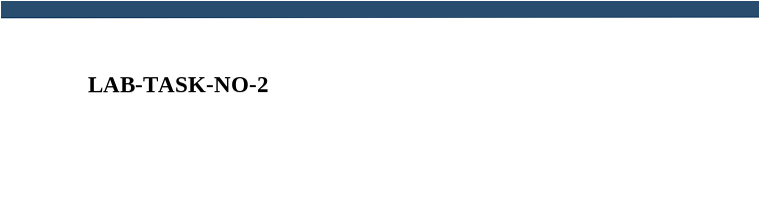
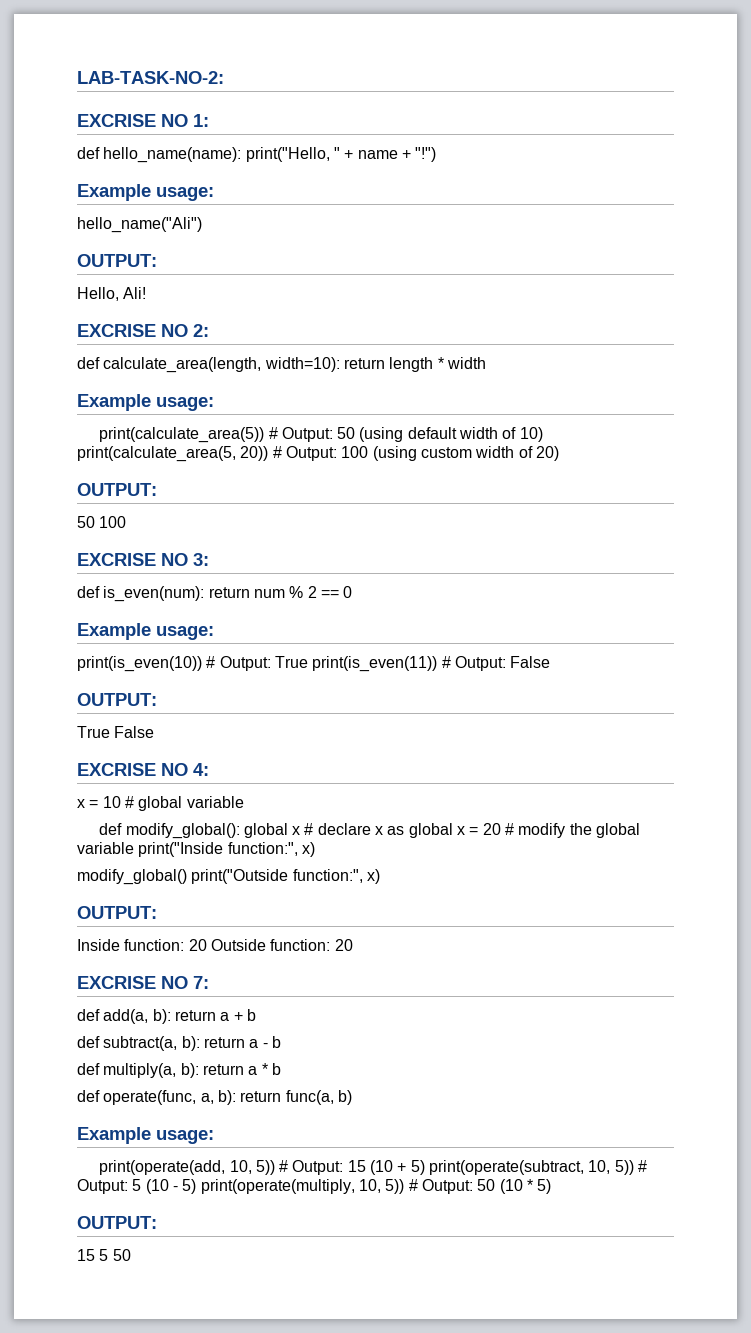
[87,77,269,93] LAB-TASK-NO-2 -> [77,71,224,84] [77,114,209,127] [77,147,437,163] [77,184,214,201] [77,217,202,233] [77,254,157,267] [77,287,147,301] [77,324,209,337] [77,357,486,373] [77,394,214,411] [99,427,543,443] [77,446,559,462] [77,483,157,496] [77,516,127,528] [77,553,209,566] [77,586,353,602] [77,623,214,640] [77,656,551,672] [77,693,157,706] [77,726,155,738] [77,763,209,776] [77,796,244,811] [99,823,640,839] [77,842,315,857] [77,869,380,885] [77,906,157,919] [77,939,353,951] [77,976,209,989] [77,1009,256,1024] [77,1036,281,1051] [77,1063,281,1078] [77,1090,352,1105] [77,1127,214,1144] [99,1160,648,1175] [77,1179,552,1194] [77,1216,157,1229] [77,1249,131,1261] LAB-TASK-NO-2: // EXCRISE NO 1: // def hello_name(name): print("Hello, " + name + "!") // Example usage: // hello_name("Ali") // OUTPUT: // Hello, Ali! // EXCRISE NO 2: // def calculate_area(length, width=10): return length * width // Example usage: // print(calculate_area(5)) # Output: 50 (using default width of 10) print(calculate_area(5, 20)) # Output: 100 (using custom width of 20) // OUTPUT: // 50 100 // EXCRISE NO 3: // def is_even(num): return num % 2 == 0 // Example usage: // print(is_even(10)) # Output: True print(is_even(11)) # Output: False // OUTPUT: // True False // EXCRISE NO 4: // x = 10 # global variable // def modify_global(): global x # declare x as global x = 20 # modify the global variable print("Inside function:", x) // modify_global() print("Outside function:", x) // OUTPUT: // Inside function: 20 Outside function: 20 // EXCRISE NO 7: // def add(a, b): return a + b // def subtract(a, b): return a - b // def multiply(a, b): return a * b // def operate(func, a, b): return func(a, b) // Example usage: // print(operate(add, 10, 5)) # Output: 15 (10 + 5) print(operate(subtract, 10, 5)) # Output: 5 (10 - 5) print(operate(multiply, 10, 5)) # Output: 50 (10 * 5) // OUTPUT: // 15 5 50

